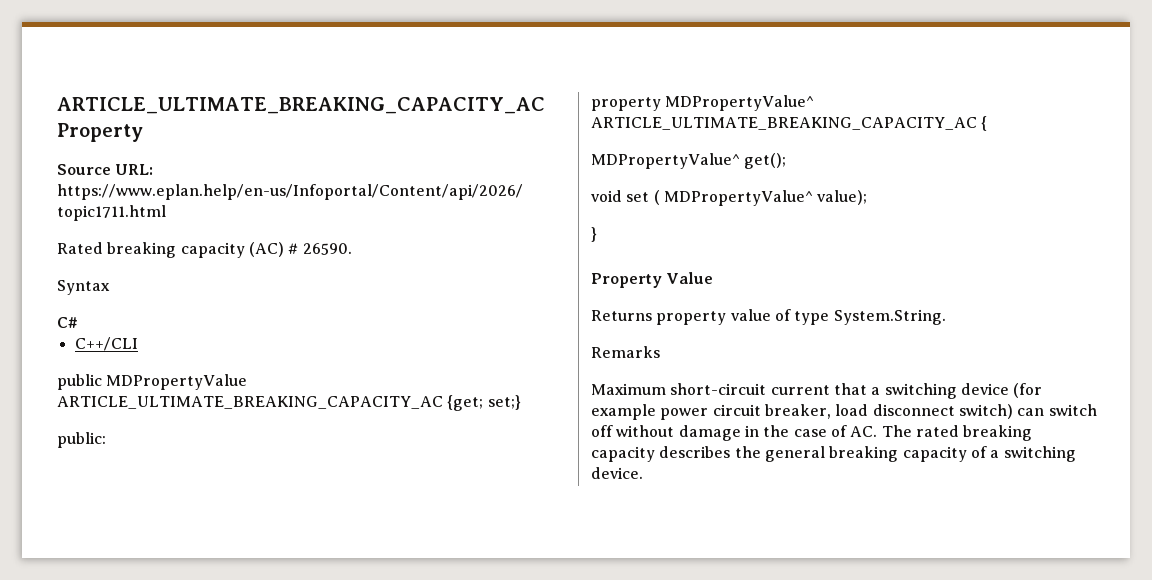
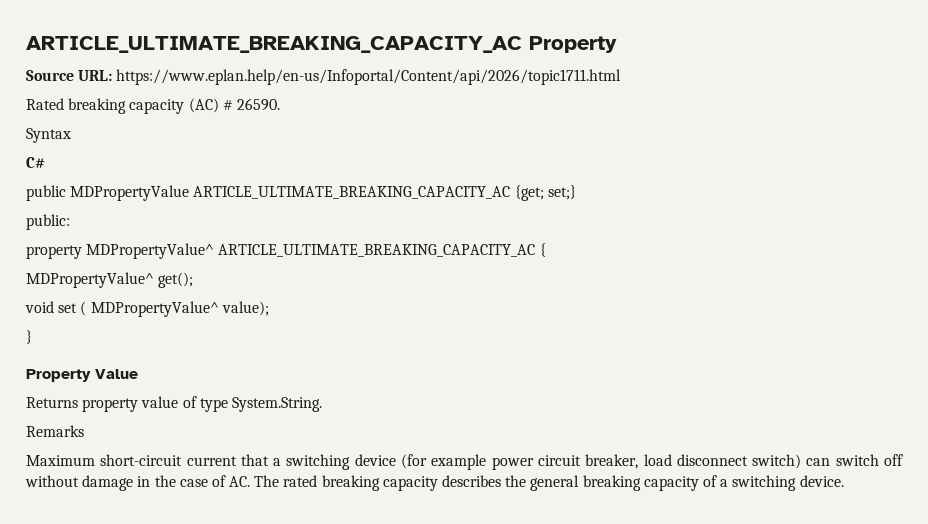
[74,337,138,351] // C++/CLI -> (45, 162) none

